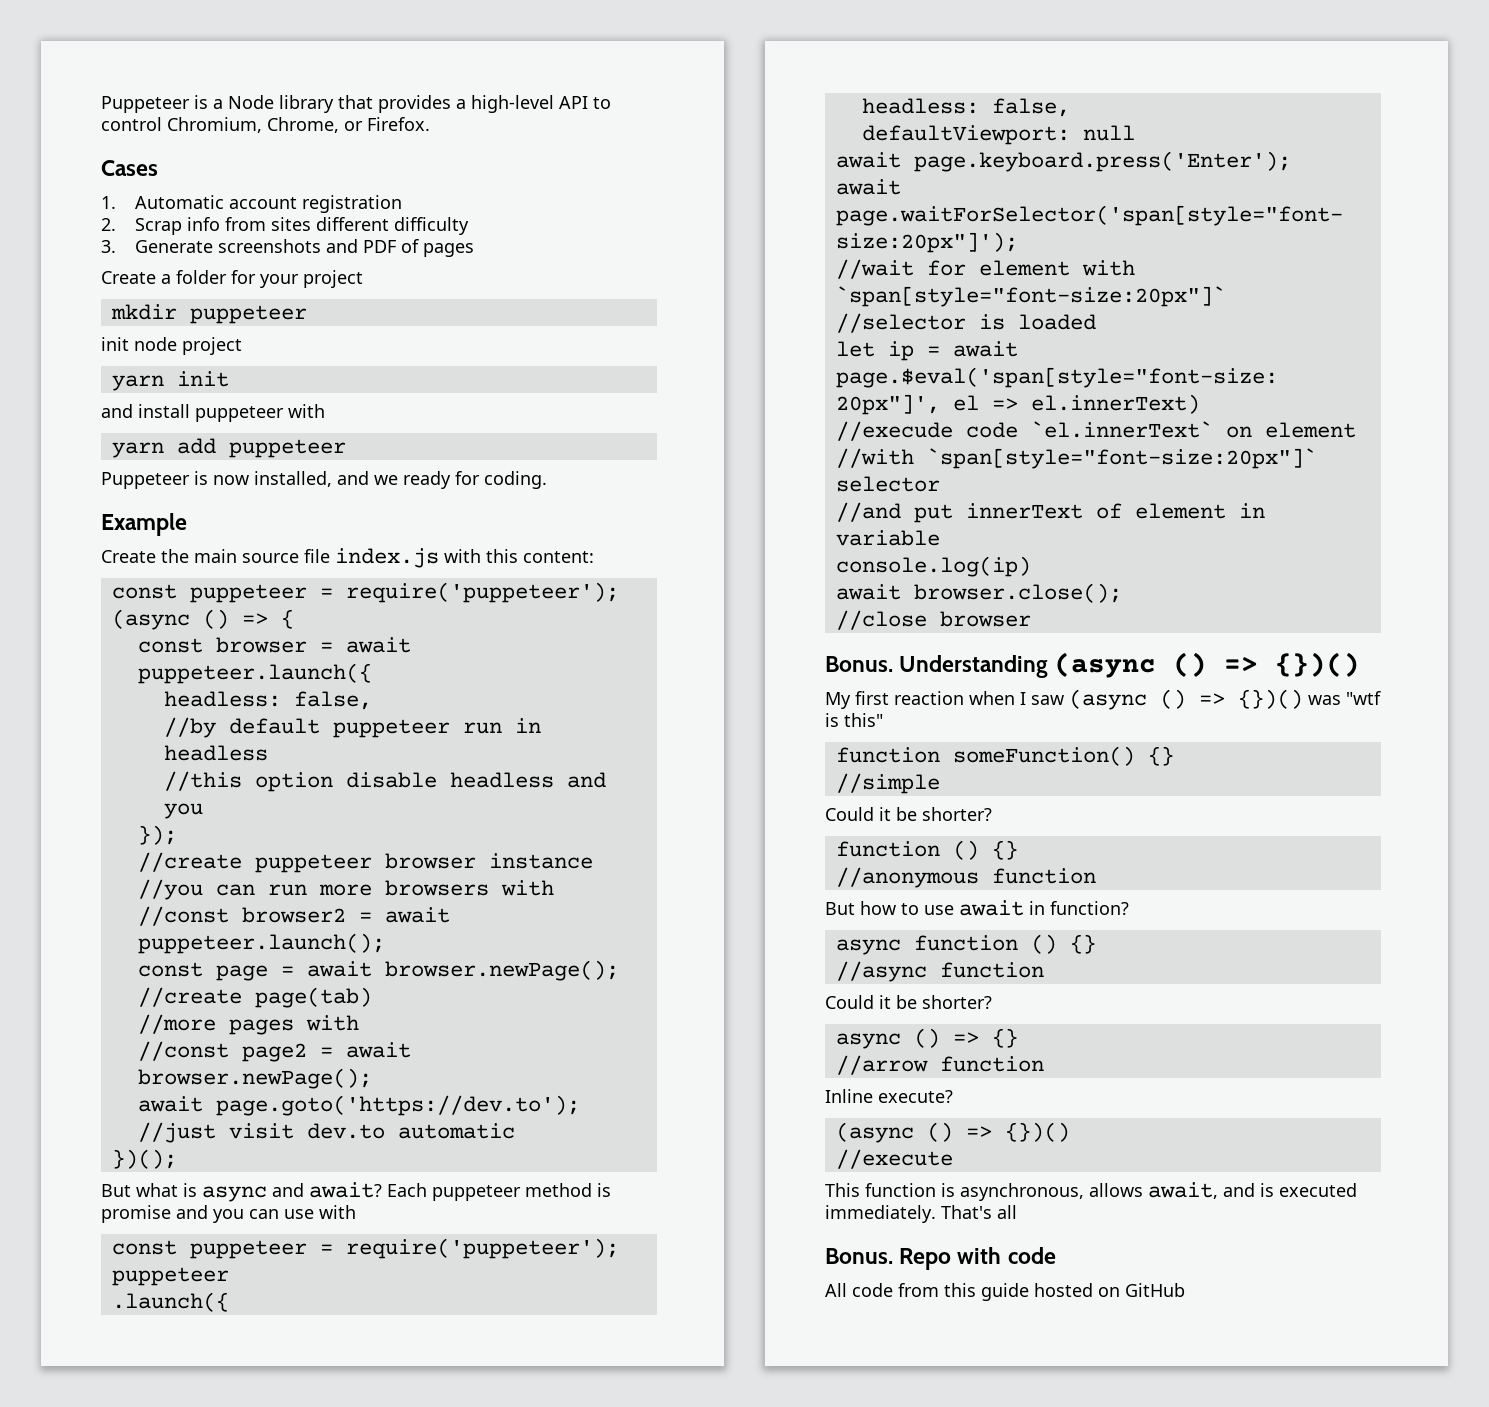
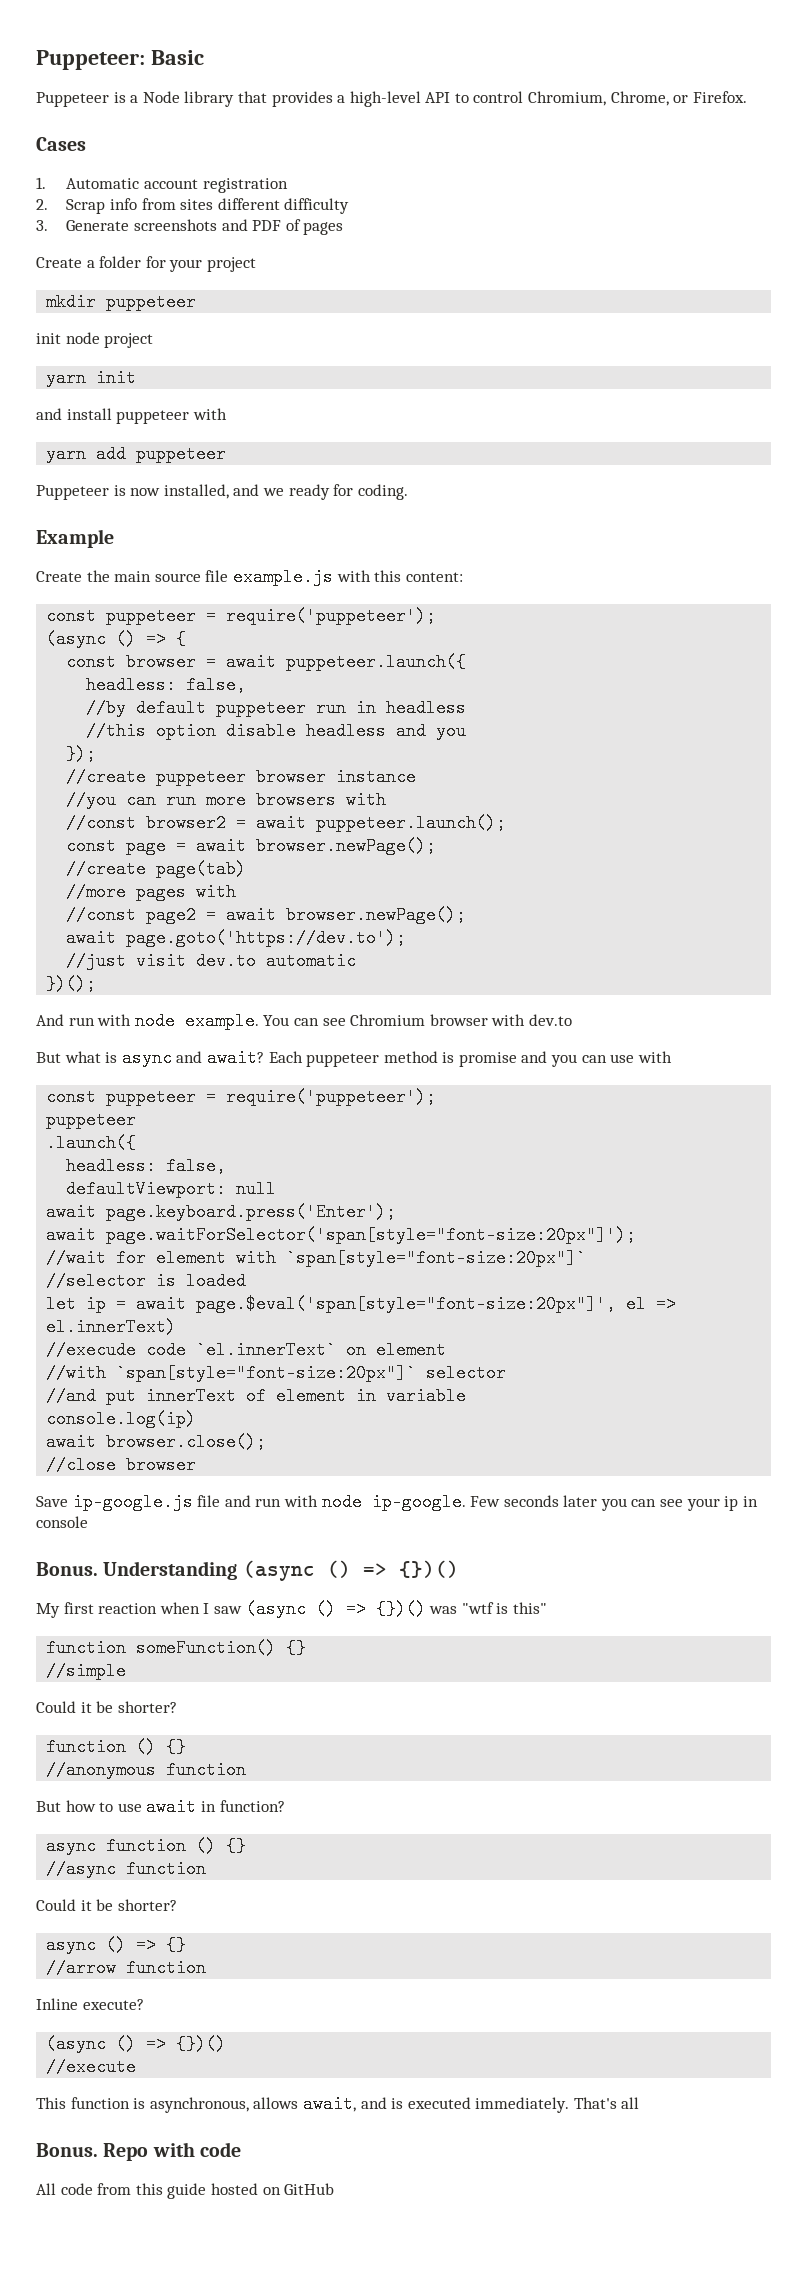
(101, 104) none -> [36,50,204,70] Puppeteer: Basic //
[335,548,439,568] index.js -> [232,568,333,586] example.js
(177, 1159) none -> [36,1012,572,1030] // And run with node example. You can see Chromium browser with dev.to
(1031, 619) none -> [36,1493,758,1511] [36,1516,88,1528] // Save ip-google.js file and run with node ip-google. Few seconds later you can see your ip in console

